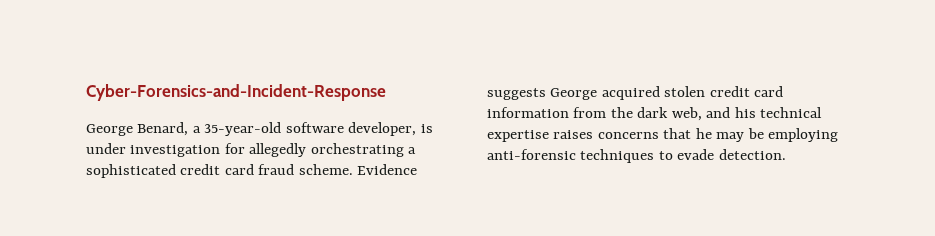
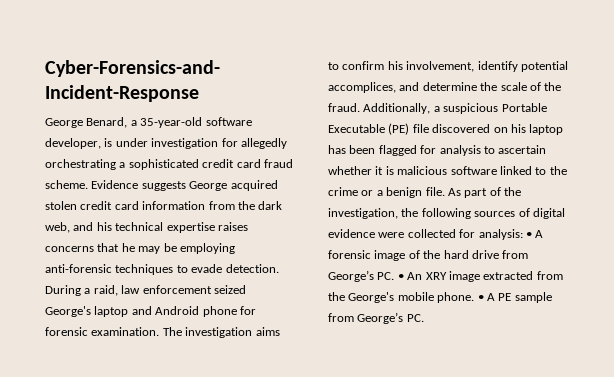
(786, 154) none -> [45,285,246,296] [45,306,256,317] [45,327,280,338] [328,61,568,72] [328,82,562,93] [328,103,547,114] [328,123,564,135] [328,145,547,156] [328,166,567,175] [328,187,521,198] [328,208,565,219] [328,229,544,240] [328,250,529,261] [328,270,563,282] [328,292,552,303] [328,312,424,324] During a raid, law enforcement seized George's laptop and Android phone for forensic examination. The investigation aims to confirm his involvement, identify potential accomplices, and determine the scale of the fraud. Additionally, a suspicious Portable Executable (PE) file discovered on his laptop has been flagged for analysis to ascertain whether it is malicious software linked to the crime or a benign file. As part of the investigation, the following sources of digital evidence were collected for analysis: • A forensic image of the hard drive from George’s PC. • An XRY image extracted from the George's mobile phone. • A PE sample from George’s PC.

